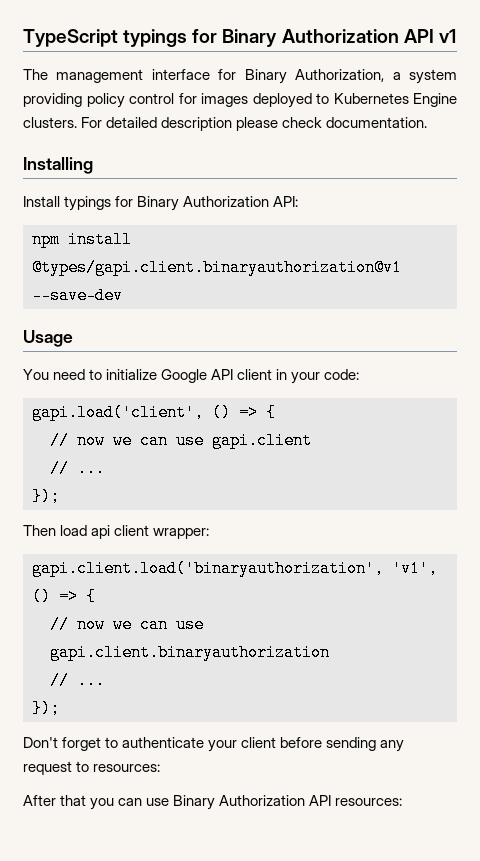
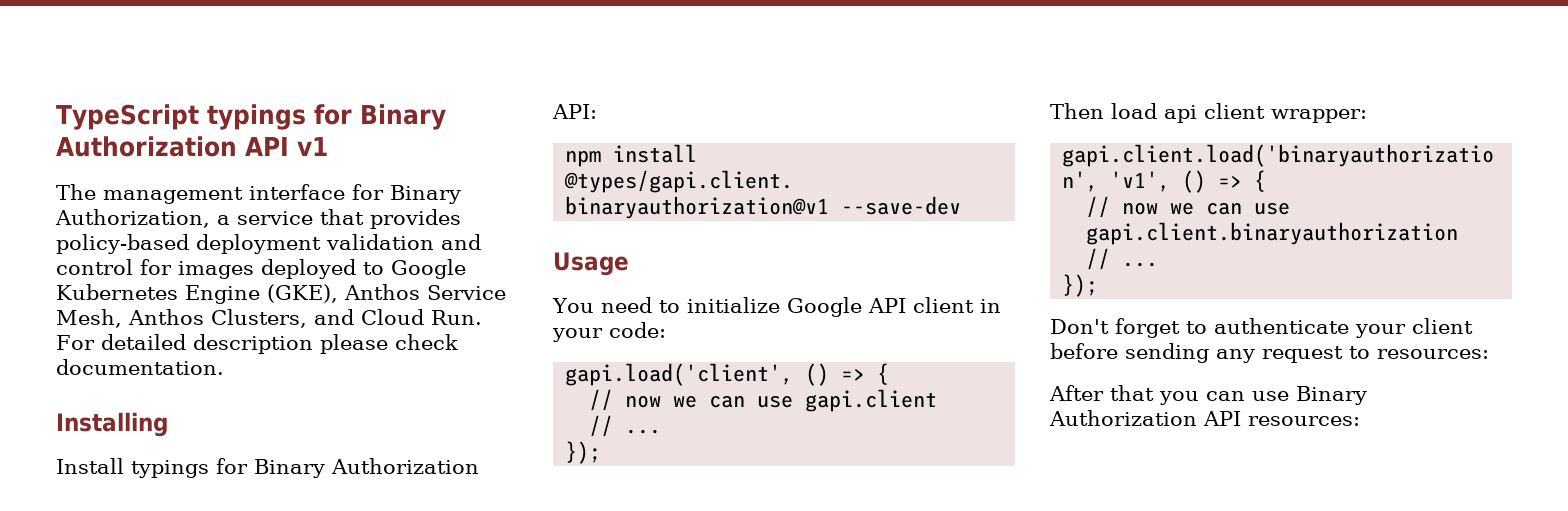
[409,69,458,84] [23,93,125,108] system providing policy -> [237,209,461,229] [56,234,481,254] service that provides policy-based deployment validation and
(329, 98) none -> [391,259,466,279] Google
[23,117,77,128] clusters. -> [267,284,506,303] [56,309,482,328] (GKE), Anthos Service Mesh, Anthos Clusters, and Cloud Run.

